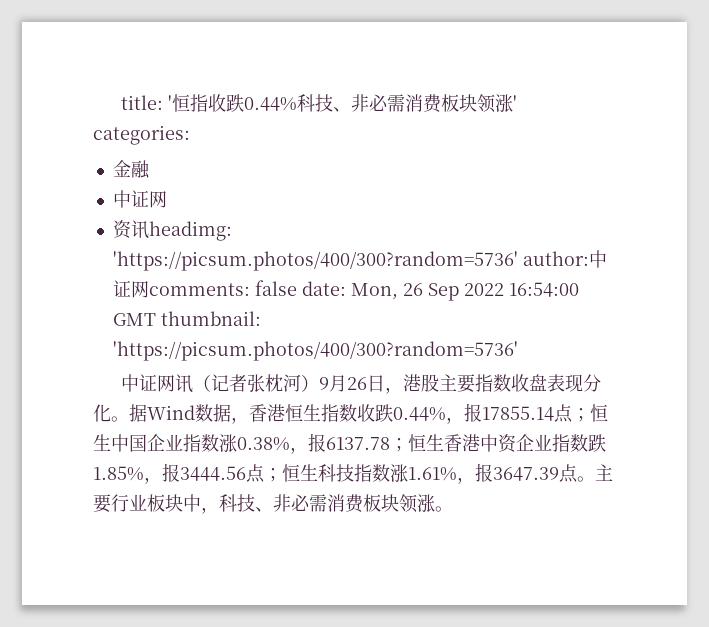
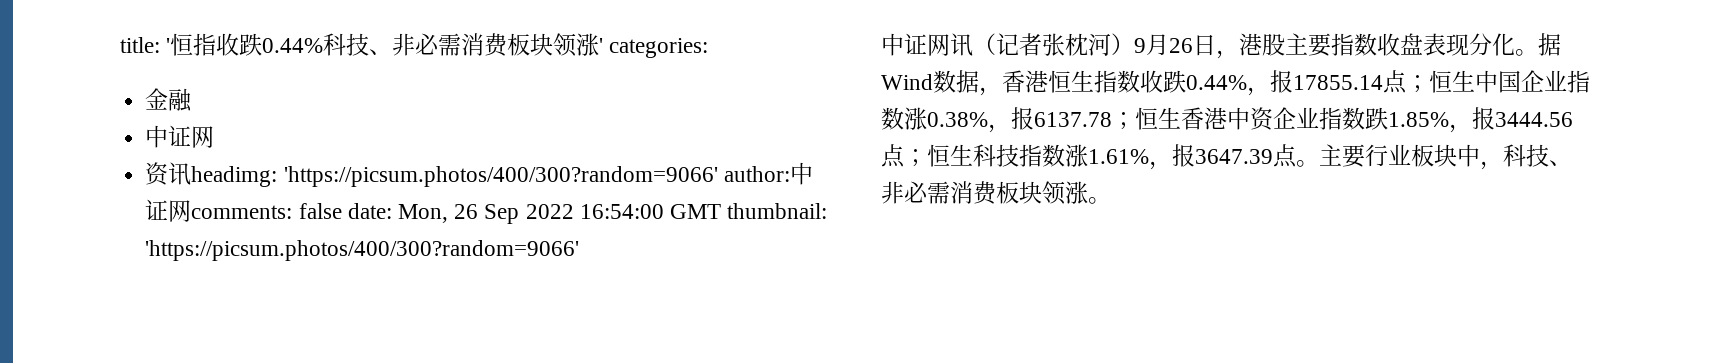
[112,251,518,271] 'https://picsum.photos/400/300?random=5736' -> [283,166,718,187] 'https://picsum.photos/400/300?random=9066'
[112,341,518,361] 'https://picsum.photos/400/300?random=5736' -> [145,240,580,261] 'https://picsum.photos/400/300?random=9066'

